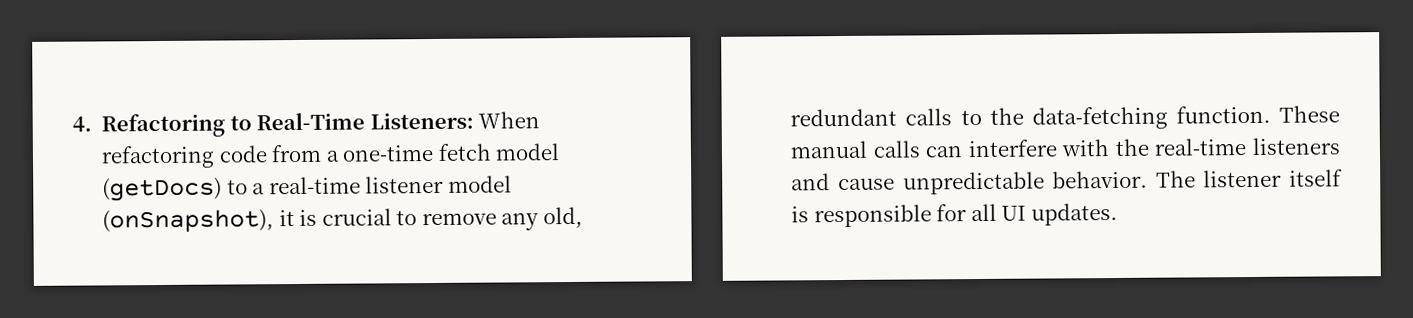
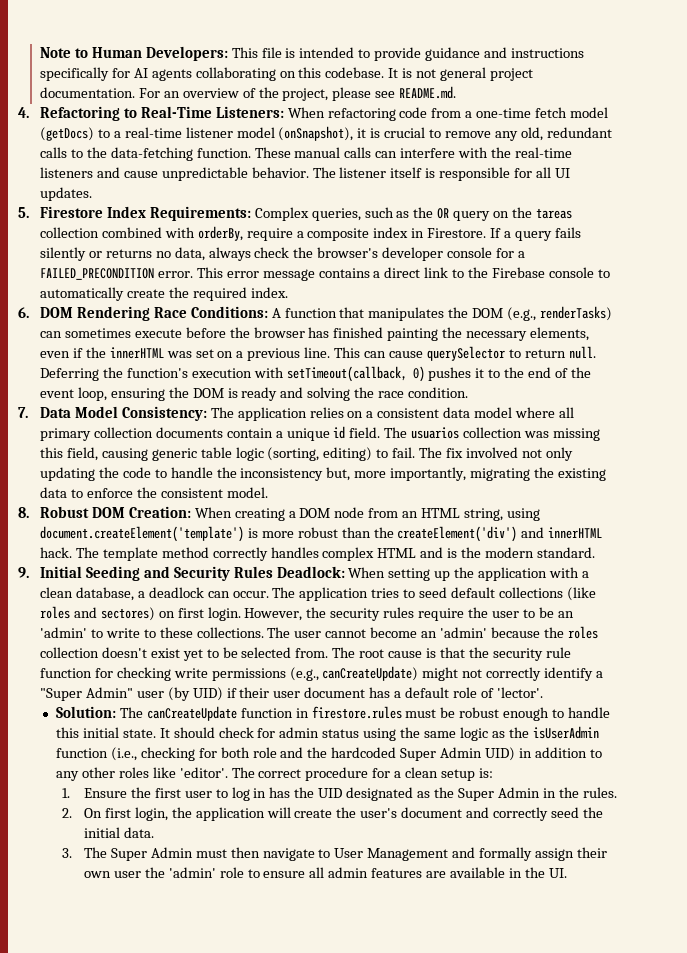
(72, 124) none -> [39,46,584,61] [39,67,533,81] [39,86,457,101] Note to Human Developers: This file is intended to provide guidance and instructions specifically for AI agents collaborating on this codebase. It is not general project documentation. For an overview of the project, please see README.md. //
(1118, 214) none -> [18,206,572,221] [39,226,581,241] [39,247,525,261] [39,267,610,281] [39,287,288,301] [18,306,613,321] [39,327,590,341] [39,346,596,361] [39,366,591,382] [39,387,469,401] [18,406,574,421] [39,426,600,441] [39,447,573,461] [39,467,606,481] [39,487,268,498] [18,506,540,521] [39,526,603,542] [39,547,595,561] [18,566,589,581] [39,587,596,601] [39,606,574,621] [39,626,598,639] [39,647,571,661] [39,666,604,681] [39,687,543,701] [55,706,610,721] [55,726,599,741] [55,747,602,761] [55,767,493,781] [61,787,617,801] [61,807,603,821] [83,827,154,838] [61,847,607,861] [83,867,567,878] // 5. Firestore Index Requirements: Complex queries, such as the OR query on the tareas collection combined with orderBy, require a composite index in Firestore. If a query fails silently or returns no data, always check the browser's developer console for a FAILED_PRECONDITION error. This error message contains a direct link to the Firebase console to automatically create the required index. // 6. DOM Rendering Race Conditions: A function that manipulates the DOM (e.g., renderTasks) can sometimes execute before the browser has finished painting the necessary elements, even if the innerHTML was set on a previous line. This can cause querySelector to return null. Deferring the function's execution with setTimeout(callback, 0) pushes it to the end of the event loop, ensuring the DOM is ready and solving the race condition. // 7. Data Model Consistency: The application relies on a consistent data model where all primary collection documents contain a unique id field. The usuarios collection was missing this field, causing generic table logic (sorting, editing) to fail. The fix involved not only updating the code to handle the inconsistency but, more importantly, migrating the existing data to enforce the consistent model. // 8. Robust DOM Creation: When creating a DOM node from an HTML string, using document.createElement('template') is more robust than the createElement('div') and innerHTML hack. The template method correctly handles complex HTML and is the modern standard. // 9. Initial Seeding and Security Rules Deadlock: When setting up the application with a clean database, a deadlock can occur. The application tries to seed default collections (like roles and sectores) on first login. However, the security rules require the user to be an 'admin' to write to these collections. The user cannot become an 'admin' because the roles collection doesn't exist yet to be selected from. The root cause is that the security rule function for checking write permissions (e.g., canCreateUpdate) might not correctly identify a "Super Admin" user (by UID) if their user document has a default role of 'lector'. // Solution: The canCreateUpdate function in firestore.rules must be robust enough to handle this initial state. It should check for admin status using the same logic as the isUserAdmin function (i.e., checking for both role and the hardcoded Super Admin UID) in addition to any other roles like 'editor'. The correct procedure for a clean setup is: // 1. Ensure the first user to log in has the UID designated as the Super Admin in the rules. // 2. On first login, the application will create the user's document and correctly seed the initial data. // 3. The Super Admin must then navigate to User Management and formally assign their own user the 'admin' role to ensure all admin features are available in the UI.

